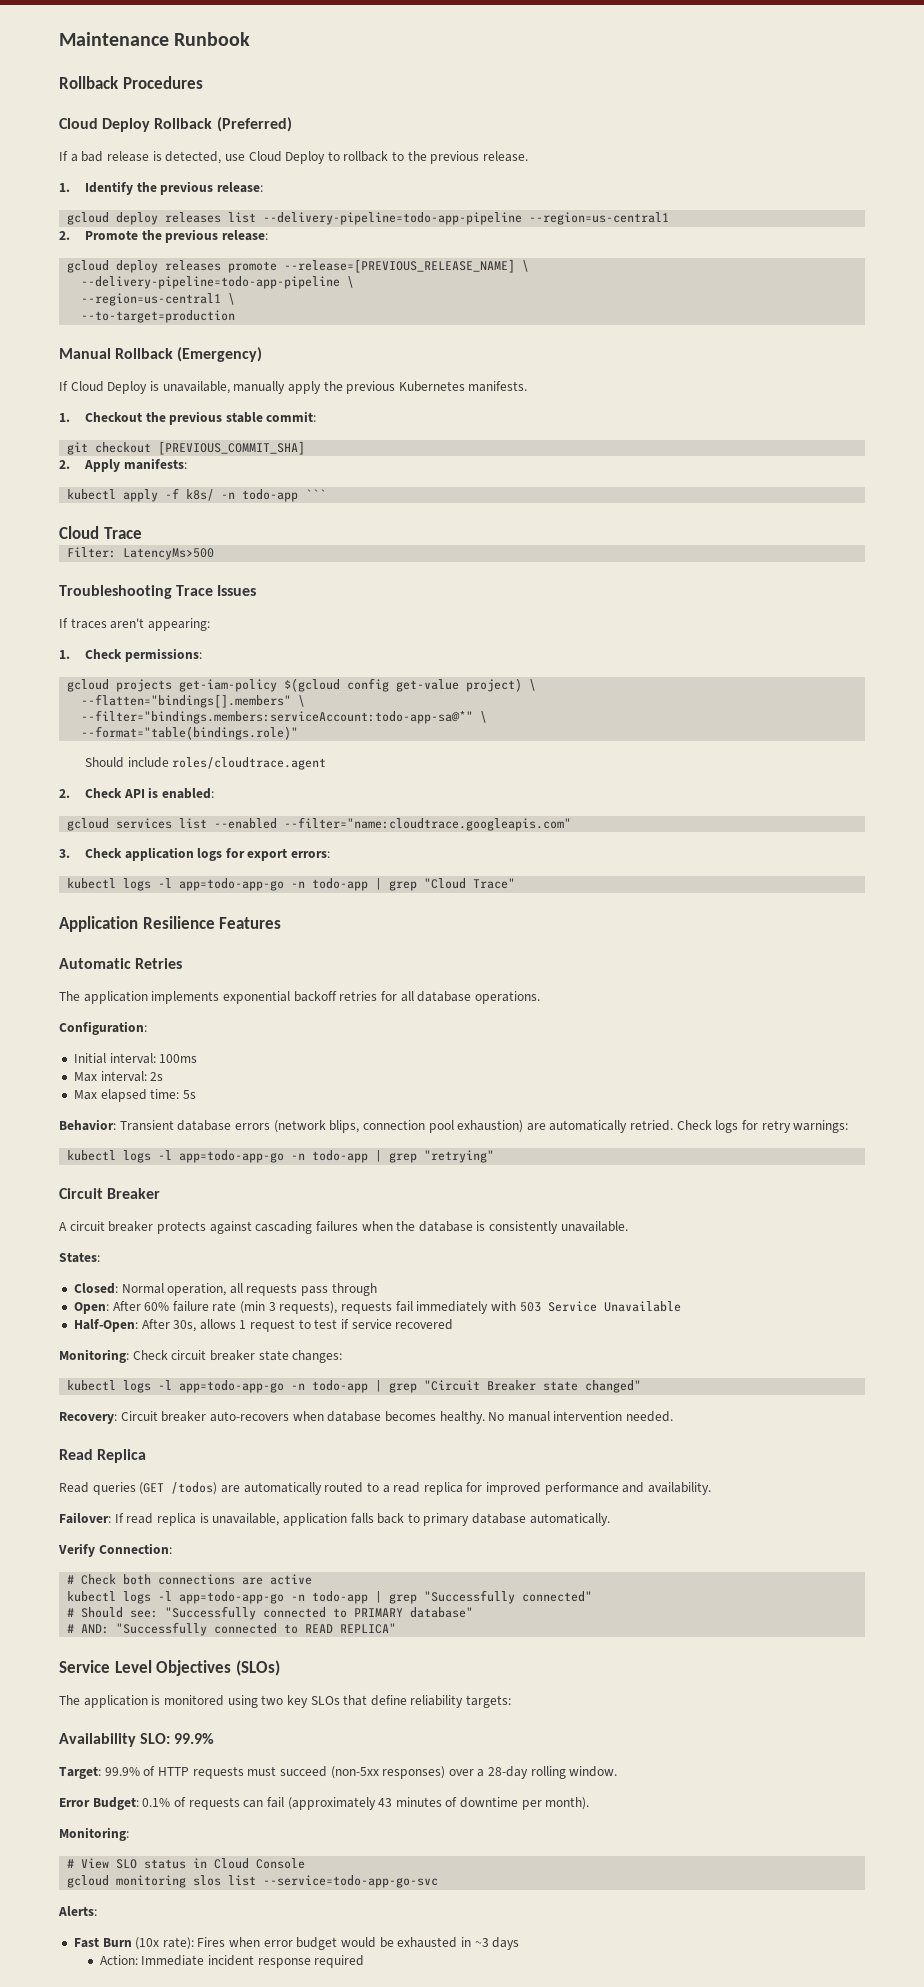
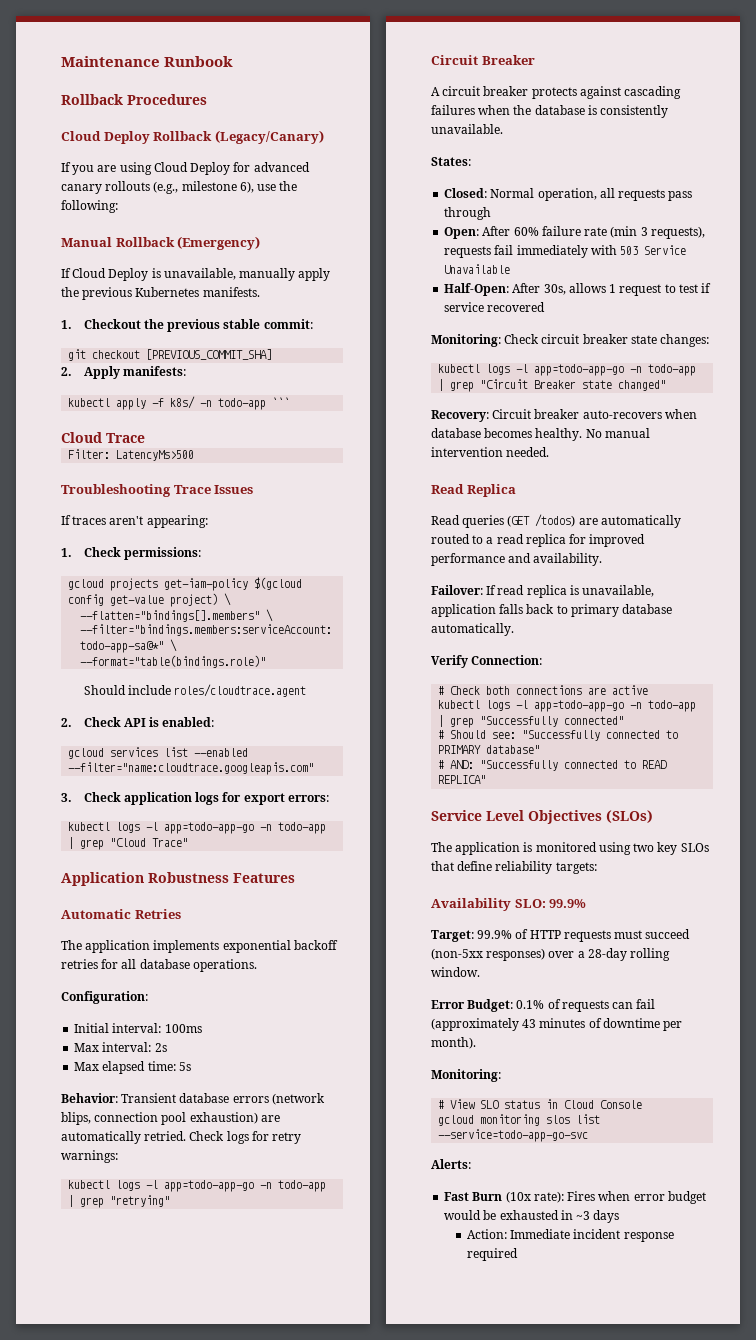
[216,117,292,132] [59,151,529,164] [59,181,263,195] [67,212,670,225] [59,229,268,243] [67,259,530,273] [81,276,355,289] [81,293,236,306] [81,310,236,323] (Preferred) // If a bad release is detected, use Cloud Deploy to rollback to the previous release. // 1. Identify the previous release: // gcloud deploy releases list --delivery-pipeline=todo-app-pipeline --region=us-central1 // 2. Promote the previous release: // gcloud deploy releases promote --release=[PREVIOUS_RELEASE_NAME] \ // --delivery-pipeline=todo-app-pipeline \ // --region=us-central1 \ // --to-target=production -> [214,130,324,144] [61,162,310,175] [61,181,298,194] [61,200,118,213] (Legacy/Canary) // If you are using Cloud Deploy for advanced canary rollouts (e.g., milestone 6), use the following:
[142,916,215,929] Resilience -> [148,872,229,883] Robustness

